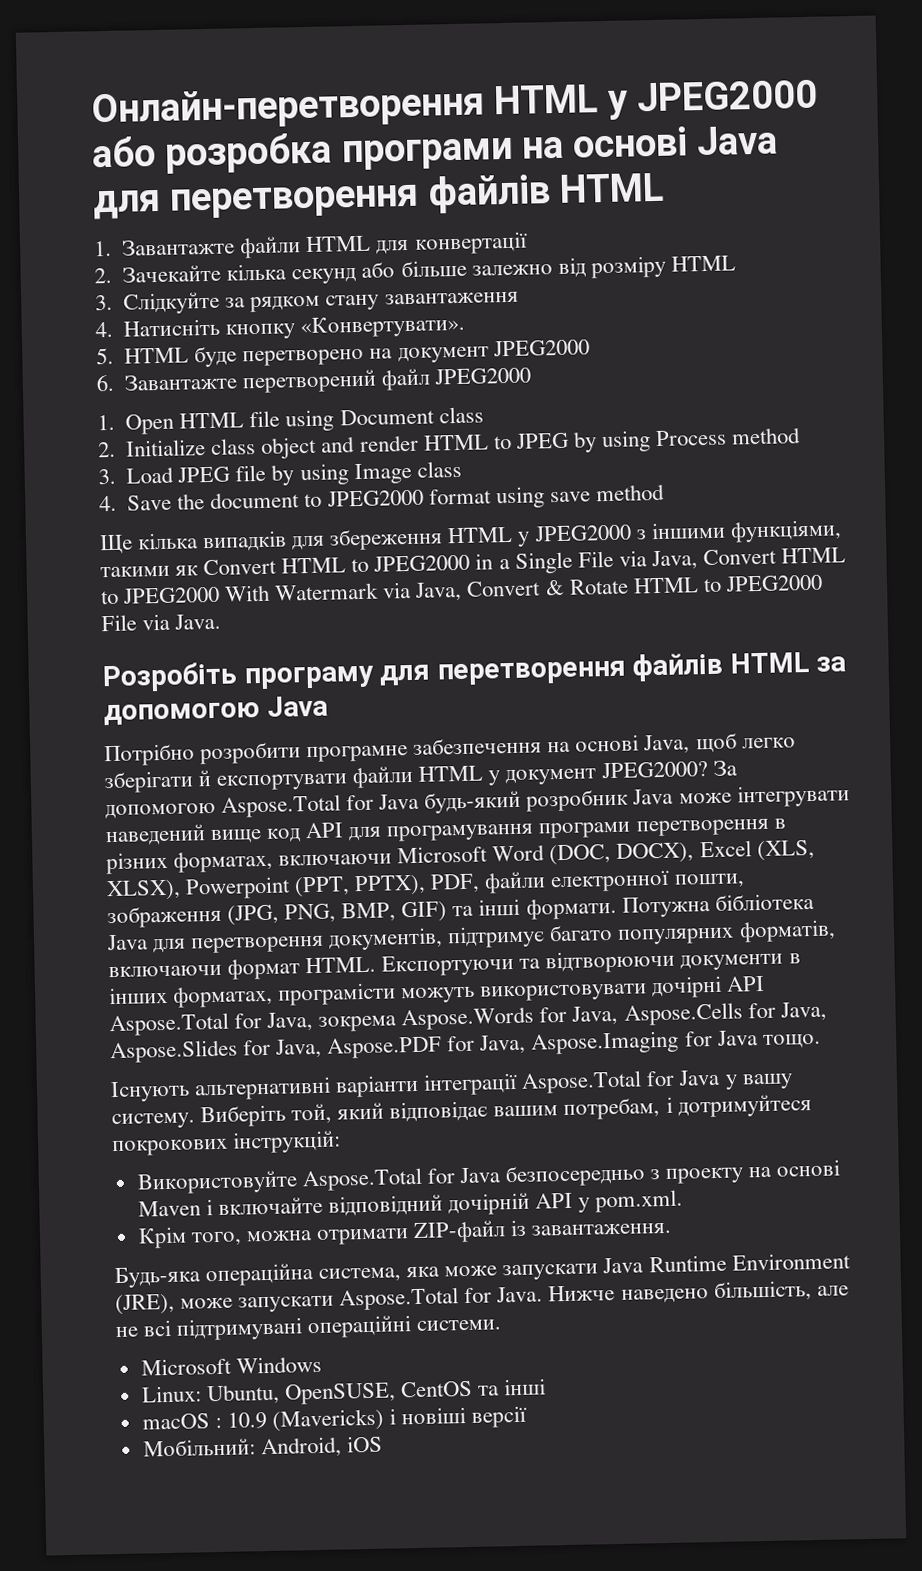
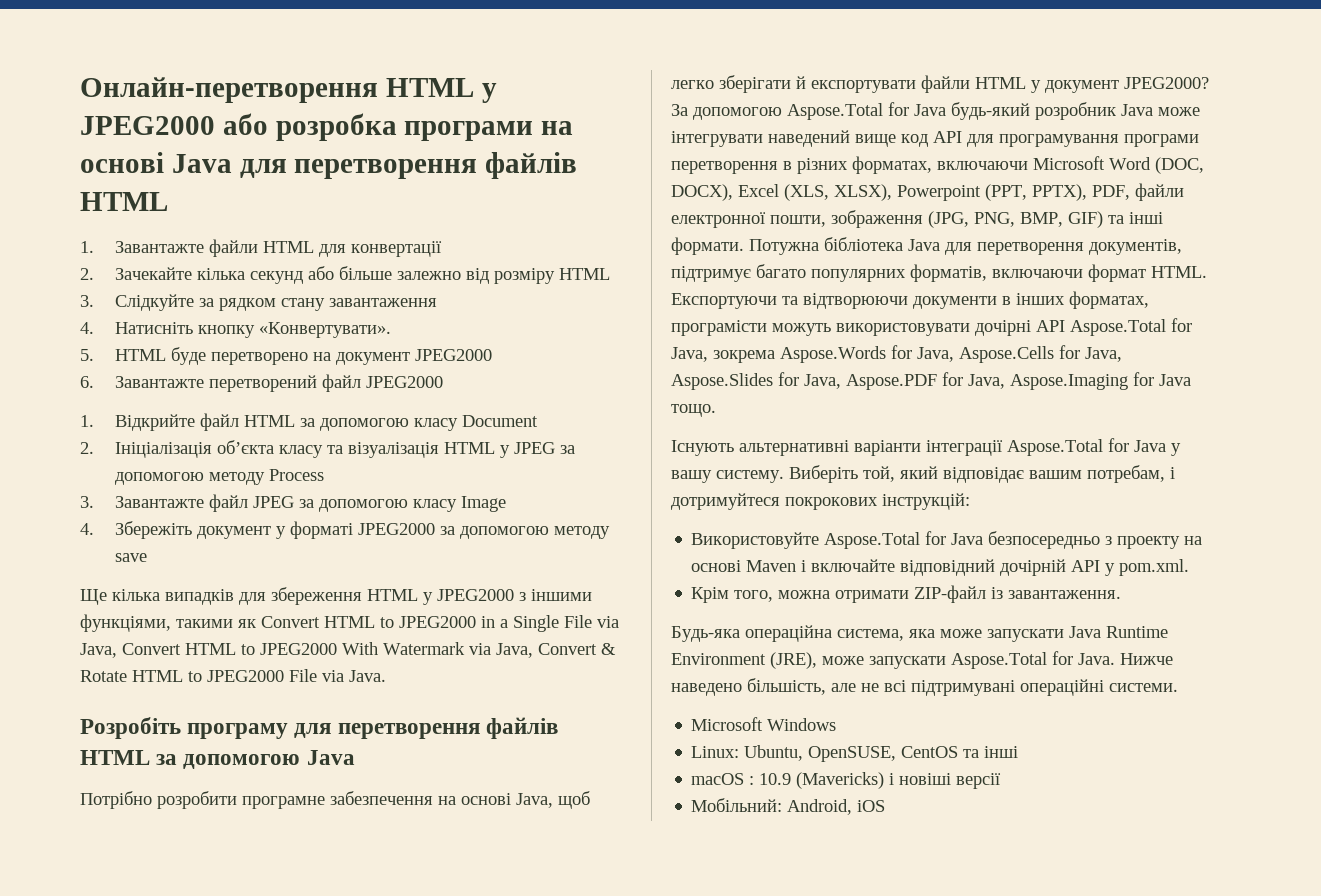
[125,409,335,435] Open HTML file using -> [114,413,458,431] Відкрийте файл HTML за допомогою класу
[438,406,484,424] [98,430,651,459] class // 2. Initialize class object and render HTML to JPEG by using -> [80,440,575,458] [114,472,265,485] // 2. Ініціалізація об’єкта класу та візуалізація HTML у JPEG за допомогою методу
[731,427,802,445] [98,463,349,486] method // 3. Load JPEG file by using -> [80,494,457,512] // 3. Завантажте файл JPEG за допомогою класу
[416,460,462,478] [99,486,545,512] class // 4. Save the document to JPEG2000 format using -> [80,521,610,539] // 4. Збережіть документ у форматі JPEG2000 за допомогою методу
[595,483,665,502] method -> (147, 557) none

